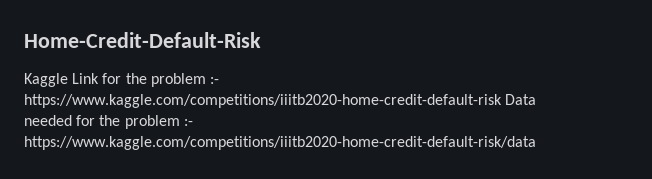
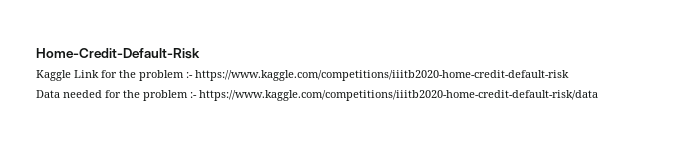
(502, 101) none -> (569, 75) //

